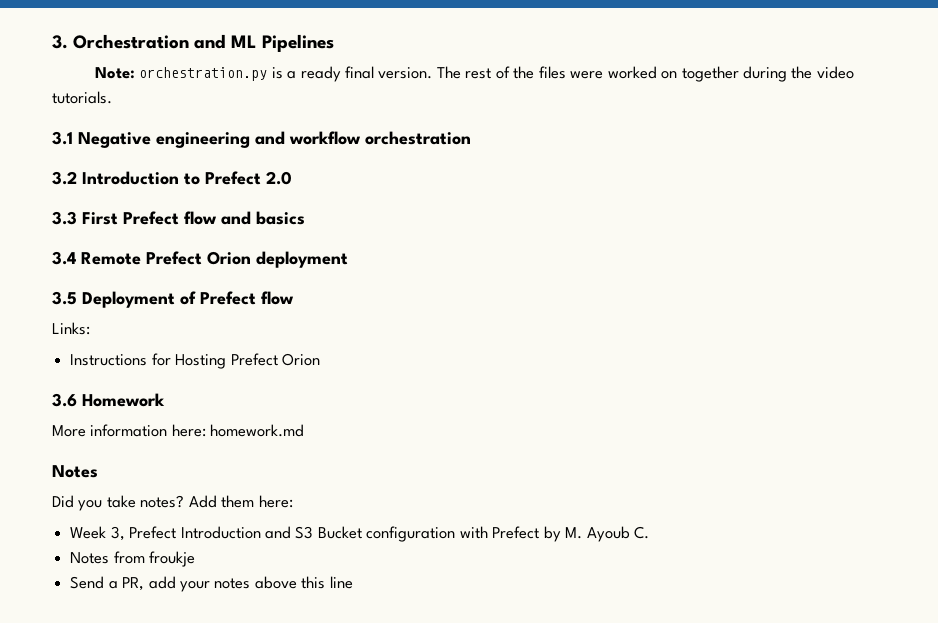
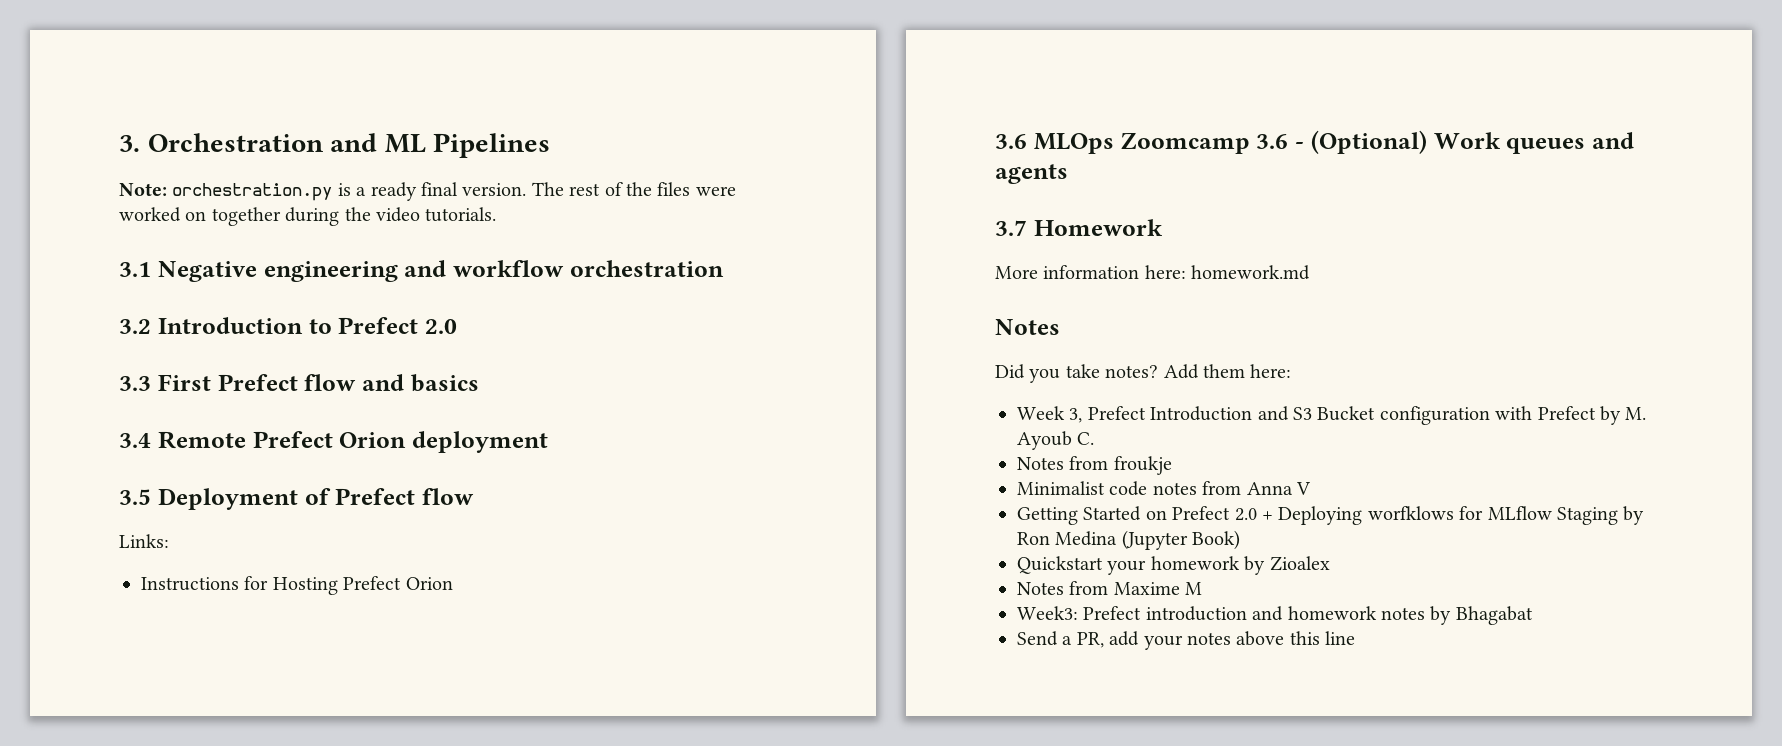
(77, 400) none -> [1033,130,1634,154] [995,164,1068,184] [995,220,1027,236] MLOps Zoomcamp 3.6 - (Optional) Work queues and agents // 3.7
(196, 559) none -> [1017,481,1311,496] [1017,506,1645,525] [1017,530,1241,550] [1017,556,1330,575] [1017,581,1203,595] [1017,606,1533,625] // Minimalist code notes from Anna V // Getting Started on Prefect 2.0 + Deploying worfklows for MLflow Staging by Ron Medina (Jupyter Book) // Quickstart your homework by Zioalex // Notes from Maxime M // Week3: Prefect introduction and homework notes by Bhagabat

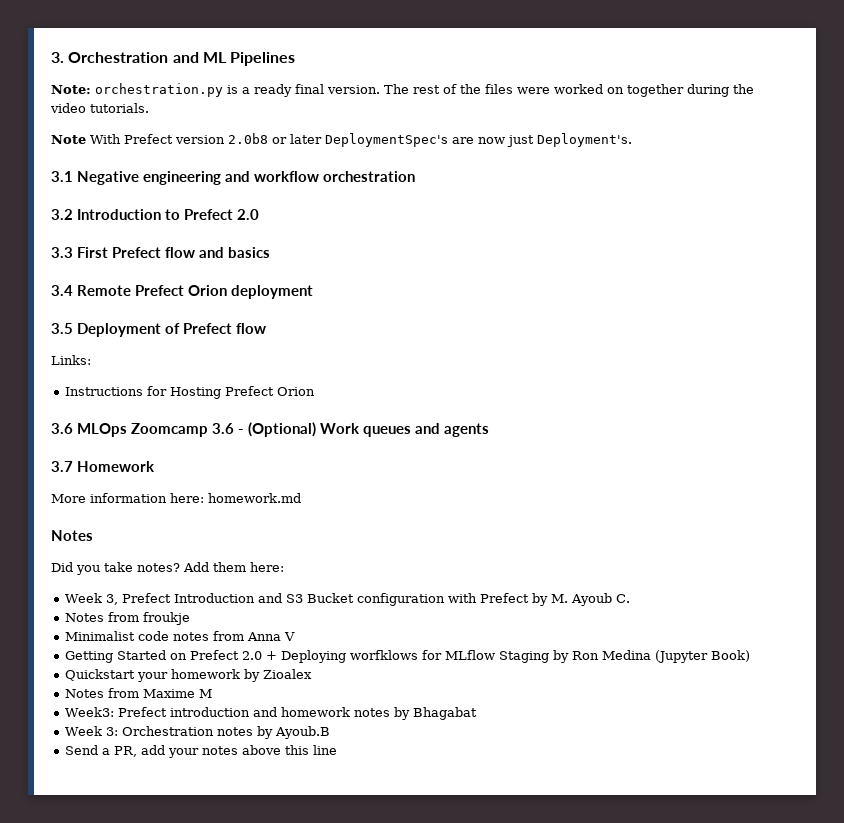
(497, 214) none -> [51,133,632,147] // Note With Prefect version 2.0b8 or later DeploymentSpec's are now just Deployment's.
(1533, 615) none -> [64,726,330,739] // Week 3: Orchestration notes by Ayoub.B

